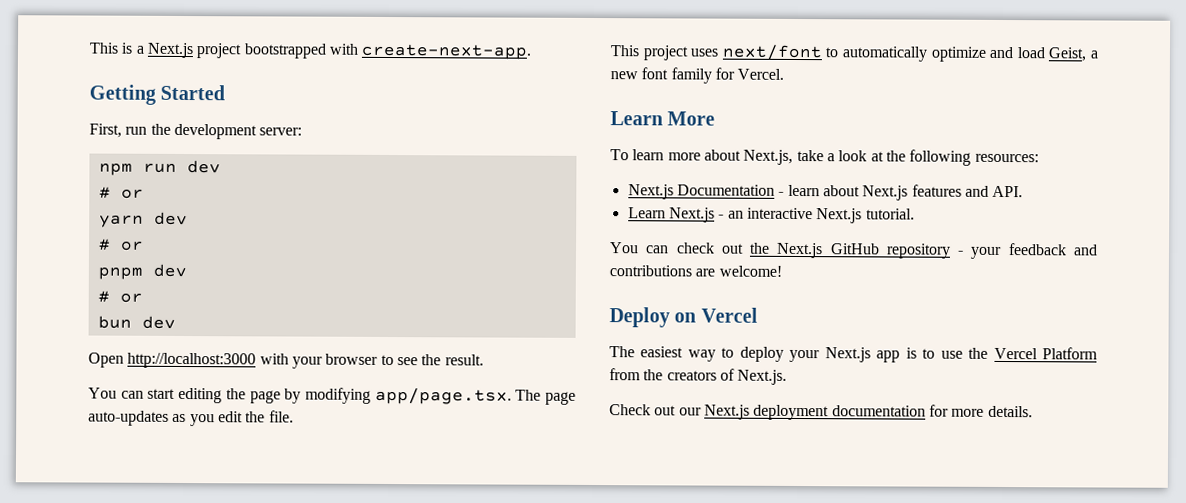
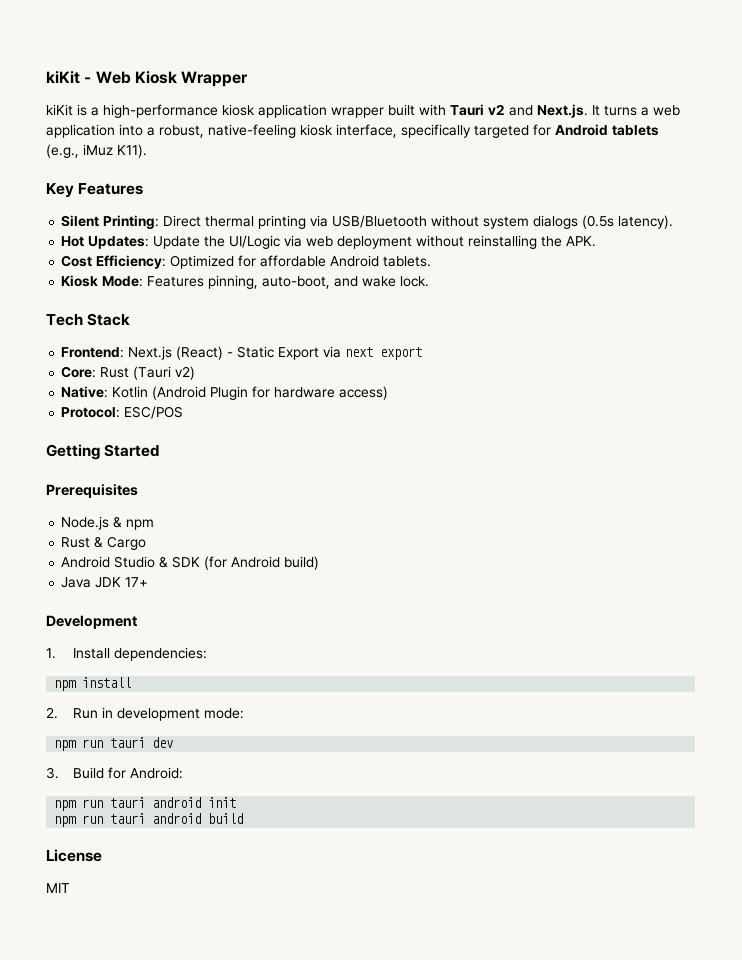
[89,42,533,60] [89,84,226,105] [89,123,303,140] [98,160,221,176] [98,186,144,199] [98,211,188,228] [97,238,144,251] [97,263,187,280] [97,290,143,303] [97,315,176,329] [88,352,484,369] [88,387,576,405] [88,410,294,427] [610,44,1098,62] [610,67,785,84] [610,111,716,126] [610,149,1039,166] [627,184,1024,201] [627,207,915,224] [609,242,1098,259] [609,265,782,277] [609,307,758,328] [609,346,1098,363] [609,368,788,385] [609,404,1033,421] This is a Next.js project bootstrapped with create-next-app. // Getting Started // First, run the development server: // npm run dev // # or // yarn dev // # or // pnpm dev // # or // bun dev // Open http://localhost:3000 with your browser to see the result. // You can start editing the page by modifying app/page.tsx. The page auto-updates as you edit the file. // This project uses next/font to automatically optimize and load Geist, a new font family for Vercel. // Learn More // To learn more about Next.js, take a look at the following resources: // Next.js Documentation - learn about Next.js features and API. // Learn Next.js - an interactive Next.js tutorial. // You can check out the Next.js GitHub repository - your feedback and contributions are welcome! // Deploy on Vercel // The easiest way to deploy your Next.js app is to use the Vercel Platform from the creators of Next.js. // Check out our Next.js deployment documentation for more details. -> [46,71,249,87] [46,104,680,118] [46,124,659,138] [46,144,147,158] [46,183,144,198] [61,215,674,229] [61,235,597,249] [61,255,432,269] [61,275,430,289] [46,313,131,326] [61,346,423,360] [61,366,196,380] [61,386,389,400] [61,406,184,419] [46,444,160,460] [46,484,138,498] [61,516,155,530] [61,536,147,550] [61,556,320,570] [61,577,149,588] [46,615,137,629] [46,647,207,661] [54,677,132,691] [46,707,244,721] [54,737,174,751] [46,767,183,779] [54,797,237,811] [54,813,244,827] [46,849,102,862] [46,883,70,893] kiKit - Web Kiosk Wrapper // kiKit is a high-performance kiosk application wrapper built with Tauri v2 and Next.js. It turns a web application into a robust, native-feeling kiosk interface, specifically targeted for Android tablets (e.g., iMuz K11). // Key Features // Silent Printing: Direct thermal printing via USB/Bluetooth without system dialogs (0.5s latency). // Hot Updates: Update the UI/Logic via web deployment without reinstalling the APK. // Cost Efficiency: Optimized for affordable Android tablets. // Kiosk Mode: Features pinning, auto-boot, and wake lock. // Tech Stack // Frontend: Next.js (React) - Static Export via next export // Core: Rust (Tauri v2) // Native: Kotlin (Android Plugin for hardware access) // Protocol: ESC/POS // Getting Started // Prerequisites // Node.js & npm // Rust & Cargo // Android Studio & SDK (for Android build) // Java JDK 17+ // Development // 1. Install dependencies: // npm install // 2. Run in development mode: // npm run tauri dev // 3. Build for Android: // npm run tauri android init // npm run tauri android build // License // MIT

